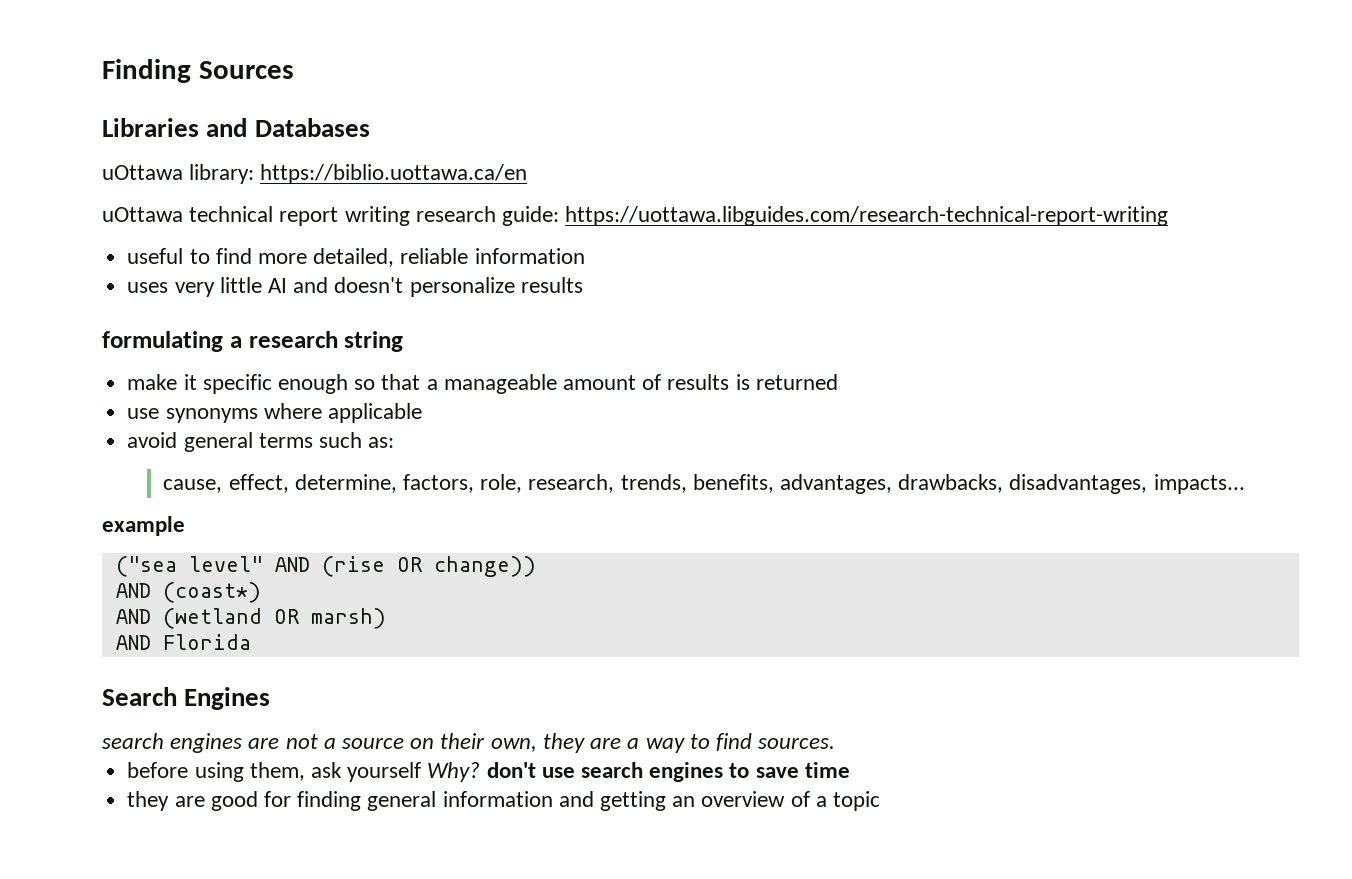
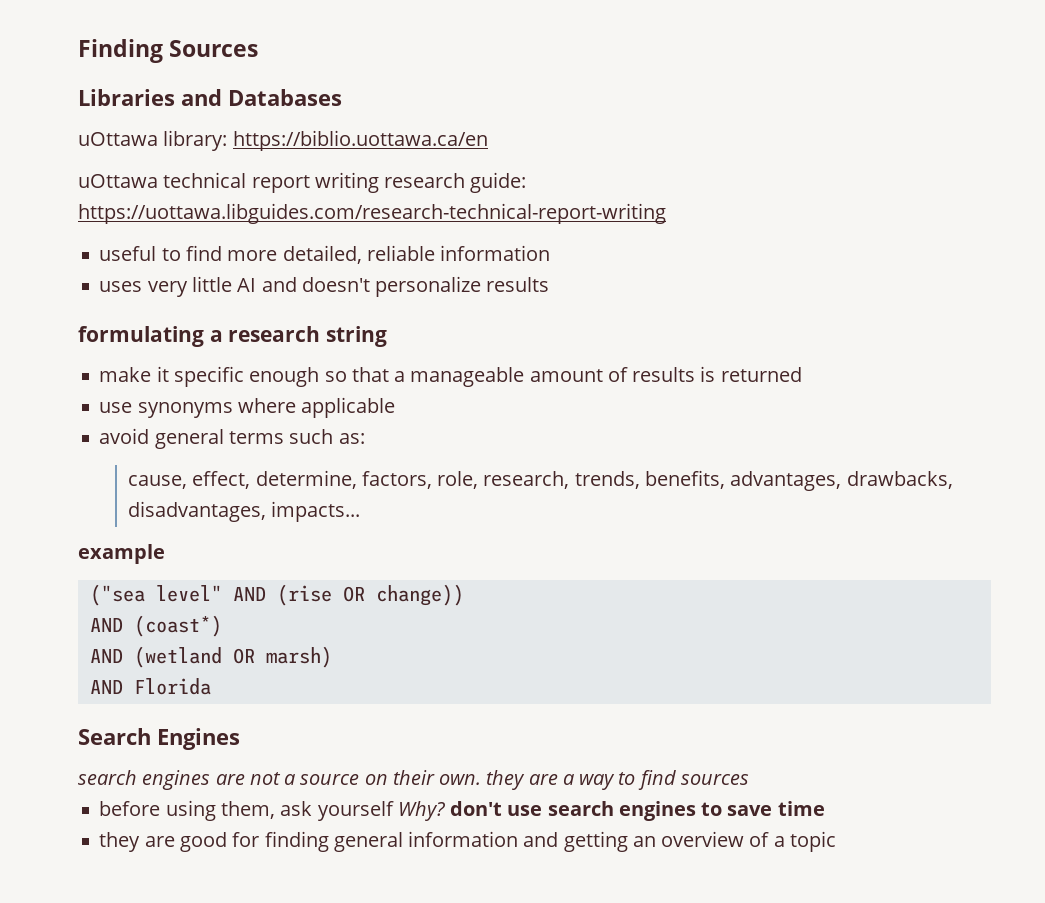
[490,738,537,752] own, -> [439,774,482,785] own.
[758,737,836,749] sources. -> [680,774,749,785] sources

